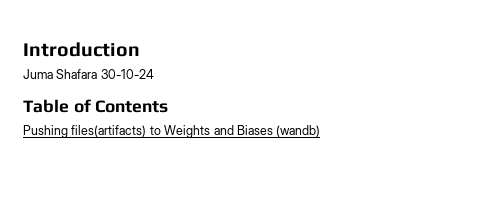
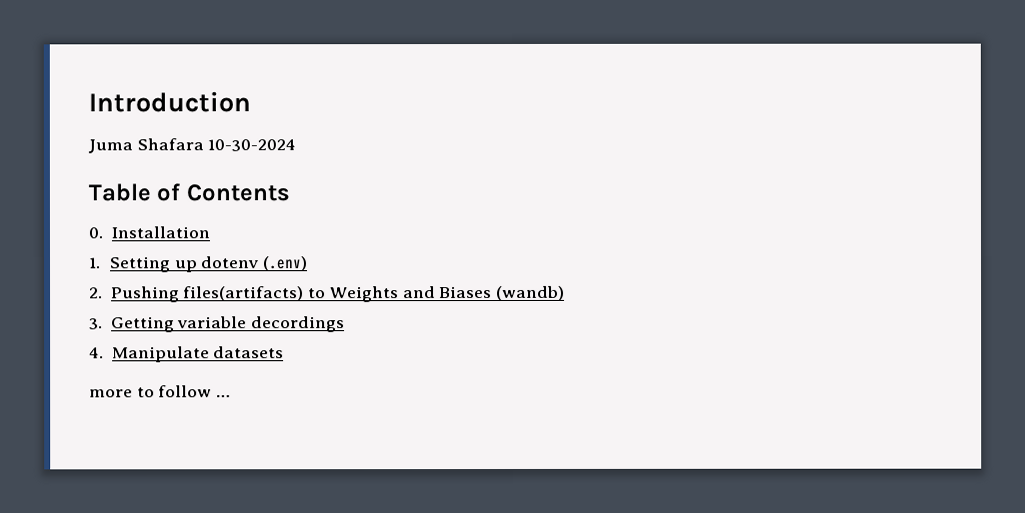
[100,69,154,79] 30-10-24 -> [207,139,297,152] 10-30-2024
(169, 106) none -> [88,226,210,239] [89,256,309,273] [89,287,103,299] 0. Installation // 1. Setting up dotenv (.env) // 2.
(321, 131) none -> [89,316,346,333] [89,346,285,363] [89,385,232,398] // 3. Getting variable decordings // 4. Manipulate datasets // more to follow …

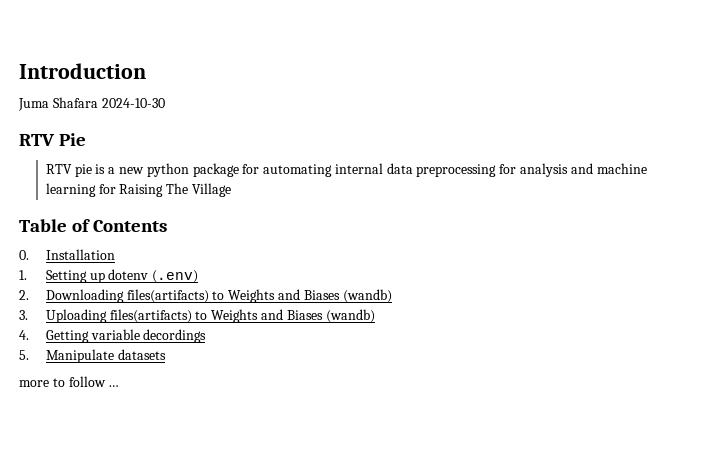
[207,139,297,152] 10-30-2024 -> [101,98,165,108] [19,133,87,146] [45,163,647,177] [45,183,231,197] 2024-10-30 // RTV Pie // RTV pie is a new python package for automating internal data preprocessing for analysis and machine learning for Raising The Village
[110,285,566,303] [89,318,103,330] Pushing files(artifacts) to Weights and Biases (wandb) // 3. -> [45,289,392,303] [19,309,375,323] [19,330,29,340] Downloading files(artifacts) to Weights and Biases (wandb) // 3. Uploading files(artifacts) to Weights and Biases (wandb) // 4.
[89,347,104,359] 4. -> [19,350,29,360] 5.

